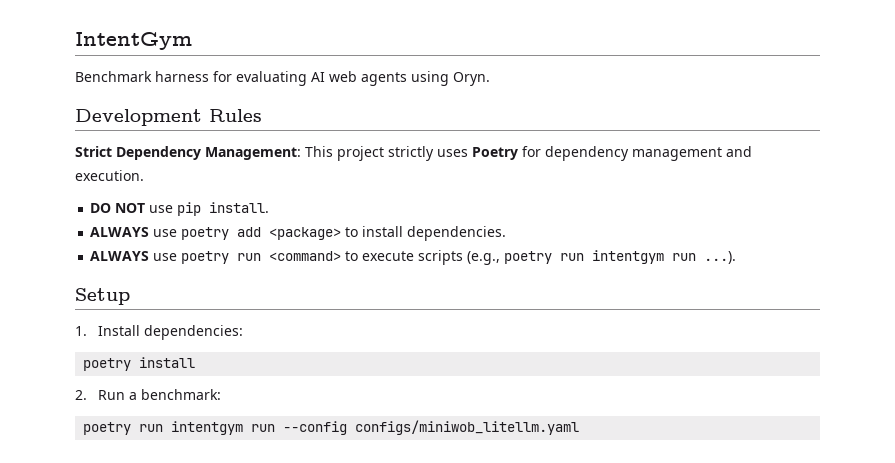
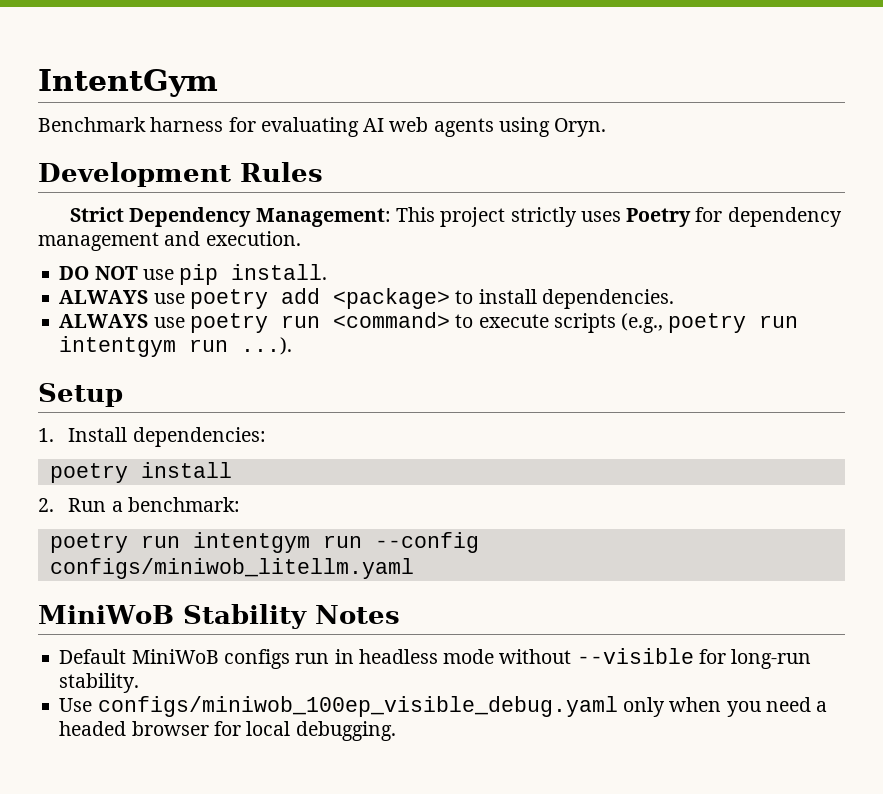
(580, 427) none -> [38,604,400,629] [59,648,812,669] [59,673,140,693] [59,696,828,717] [59,721,396,741] // MiniWoB Stability Notes // Default MiniWoB configs run in headless mode without --visible for long-run stability. // Use configs/miniwob_100ep_visible_debug.yaml only when you need a headed browser for local debugging.

